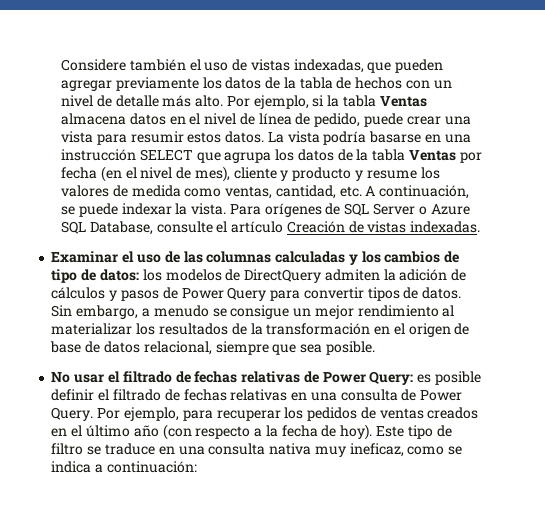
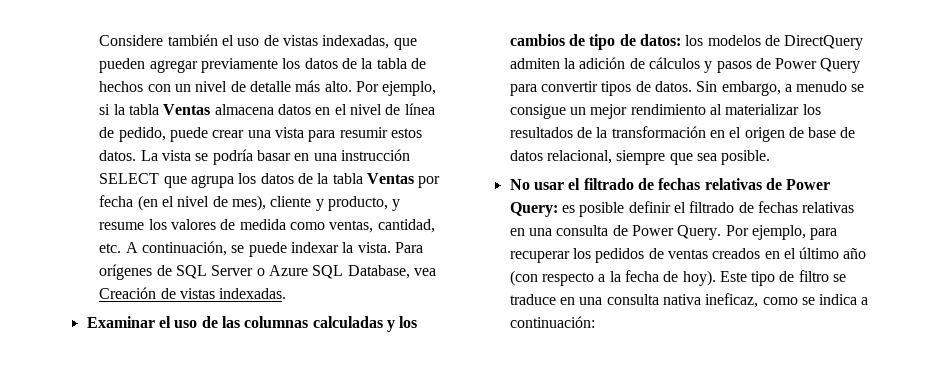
[323,131,422,145] podría basarse -> [195,149,291,165] se podría basar
[292,167,352,181] producto -> [327,196,388,211] producto,
[156,221,284,233] consulte el artículo -> [413,268,436,276] vea
[314,446,346,457] muy -> (701, 299) none

